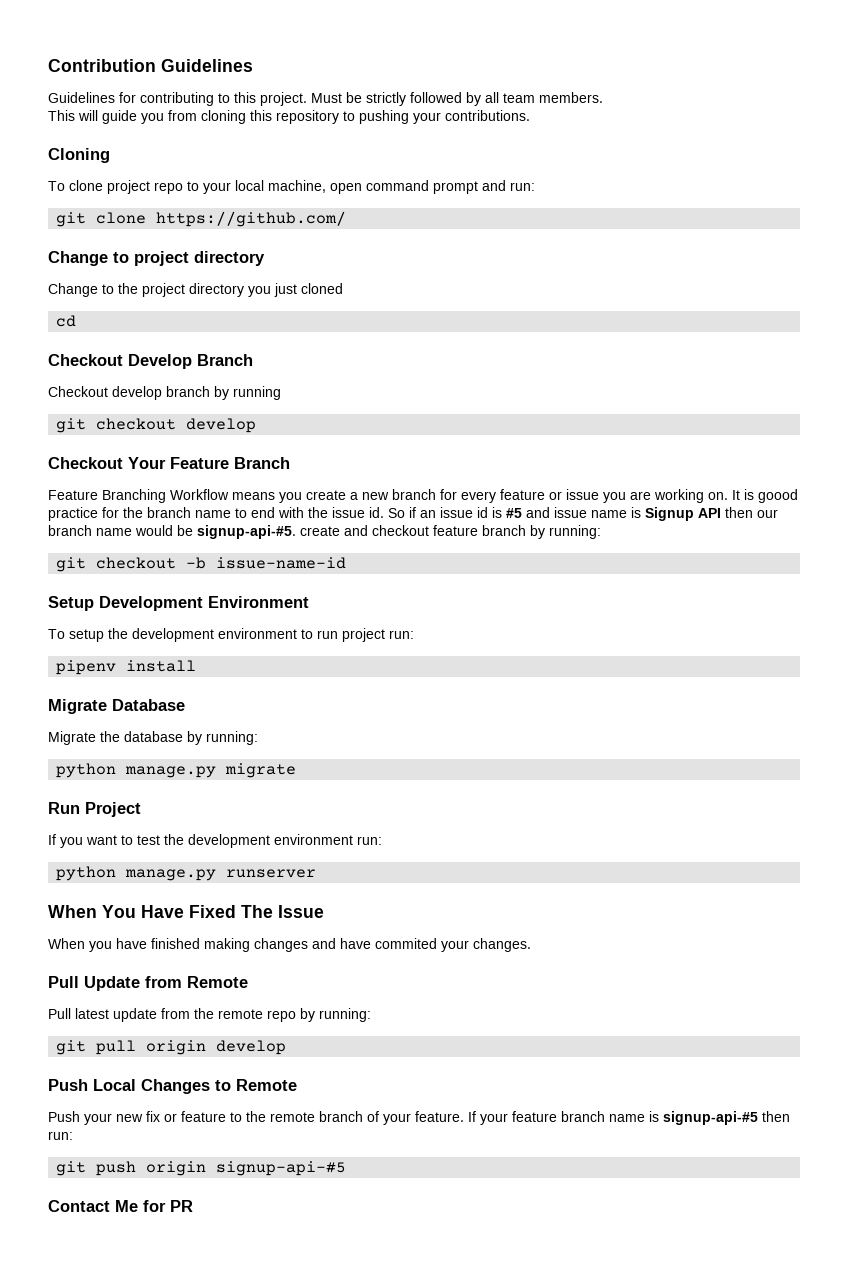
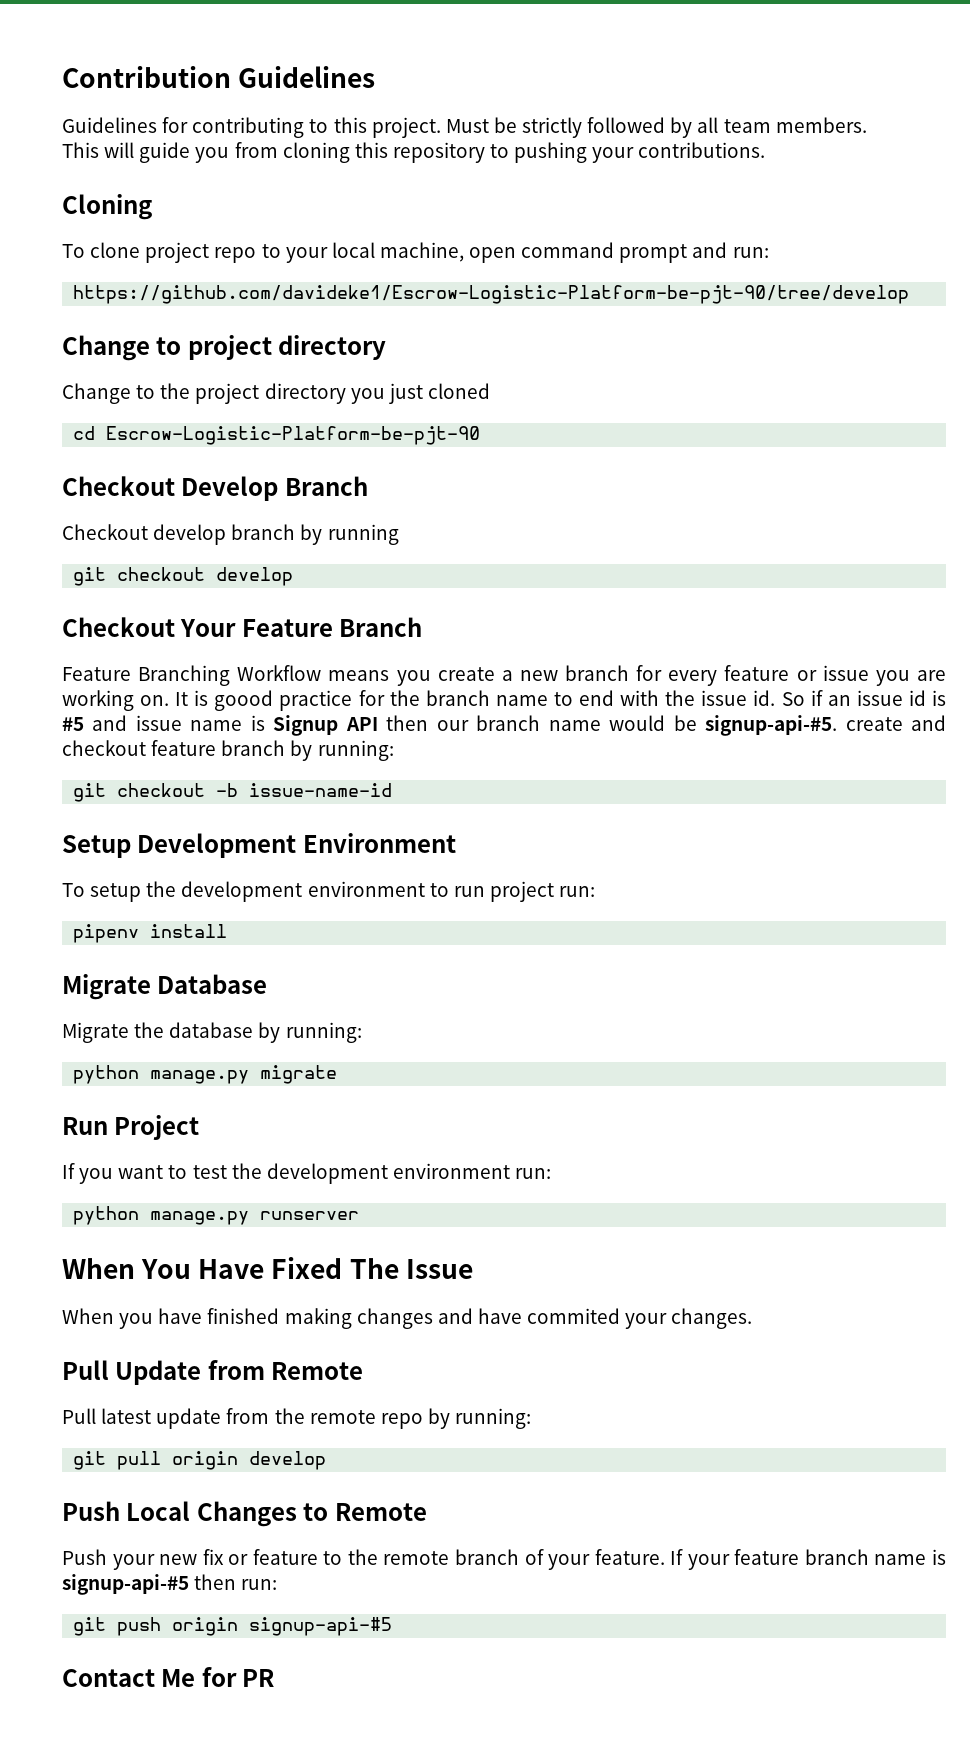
[56,211,347,227] git clone https://github.com/ -> [73,285,910,304] https://github.com/davideke1/Escrow-Logistic-Platform-be-pjt-90/tree/develop
(77, 321) none -> [106,426,481,445] Escrow-Logistic-Platform-be-pjt-90

